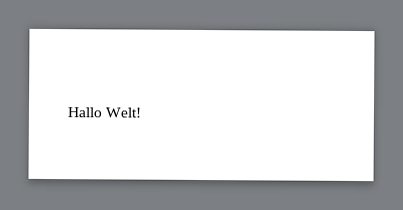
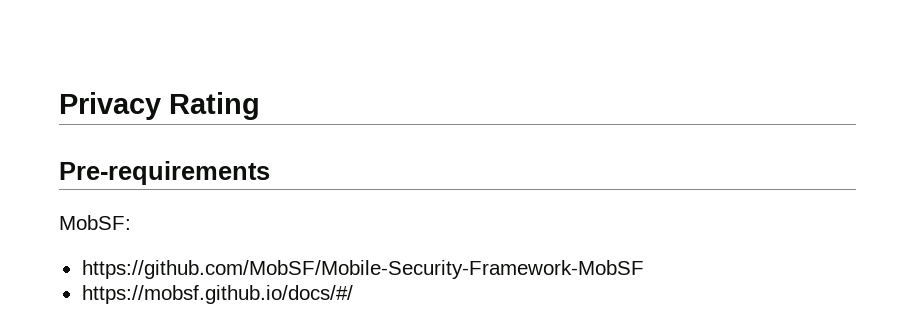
[67,107,142,118] Hallo Welt! -> [59,92,260,120] [59,161,270,185] [59,215,131,230] [81,260,644,279] [81,285,353,304] Privacy Rating // Pre-requirements // MobSF: // https://github.com/MobSF/Mobile-Security-Framework-MobSF // https://mobsf.github.io/docs/#/

